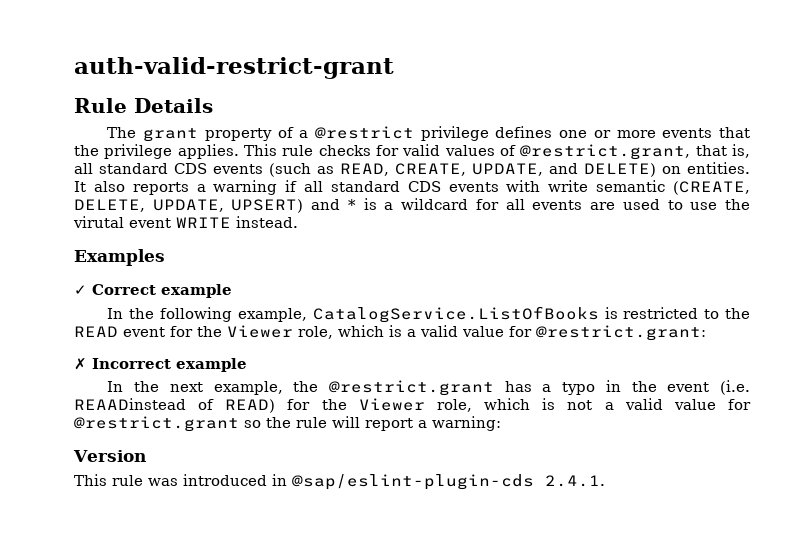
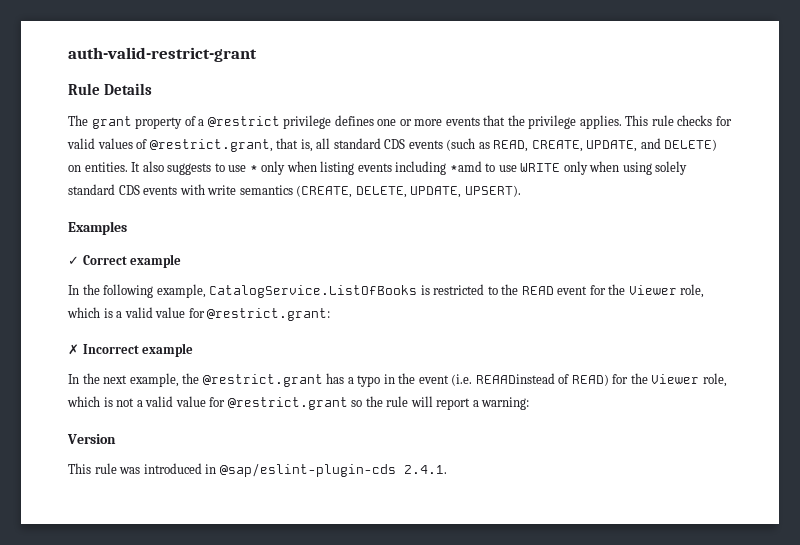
[132,180,324,195] reports a warning if all -> [167,161,688,175] suggests to use * only when listing events including *amd to use WRITE only when using solely
[596,180,666,192] semantic -> [239,185,293,195] semantics
[231,198,751,213] [73,216,298,228] UPSERT) and * is a wildcard for all events are used to use the virutal event WRITE instead. -> [464,185,521,197] UPSERT).

